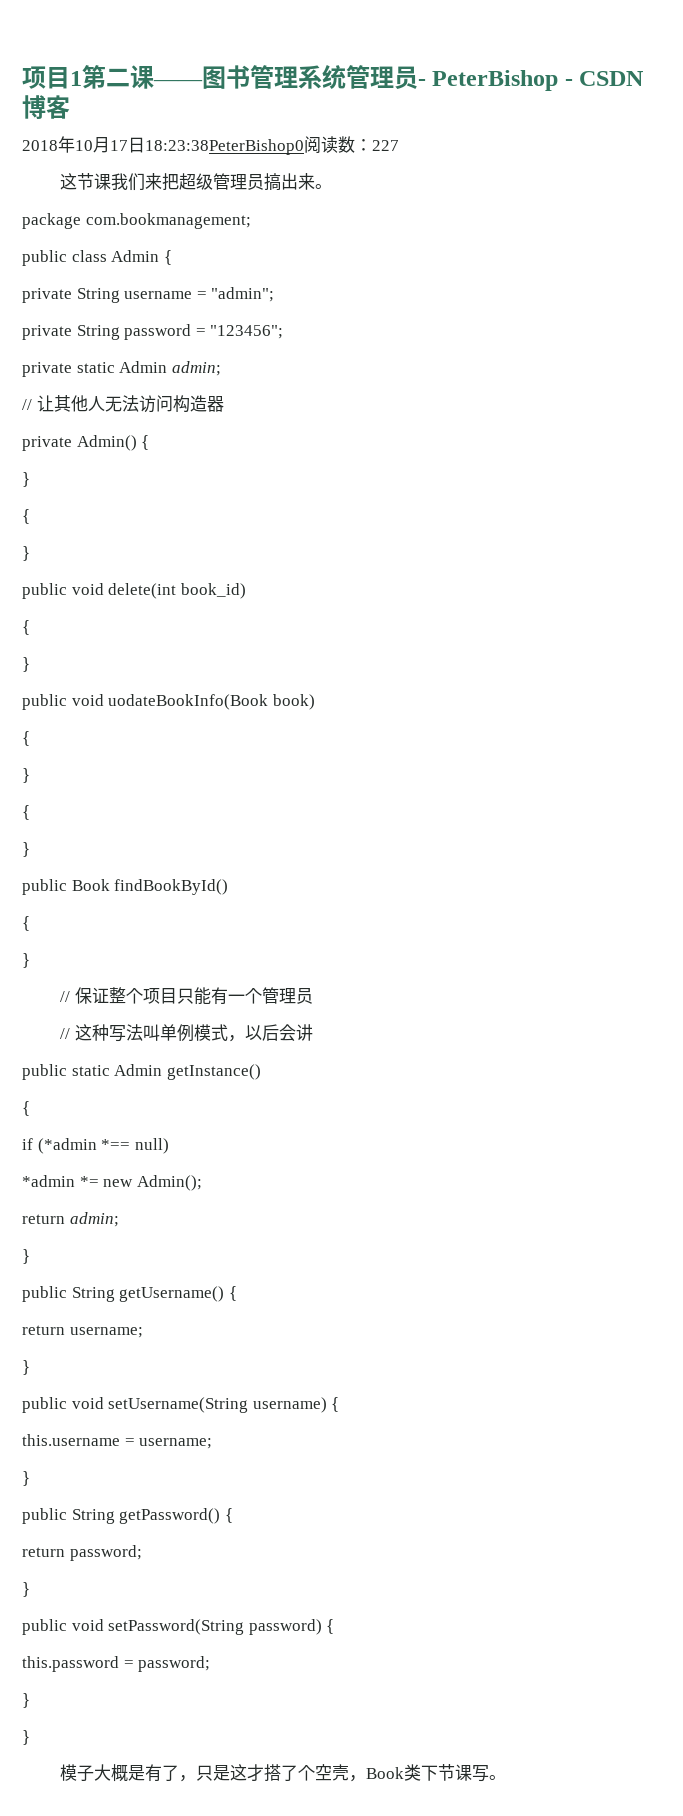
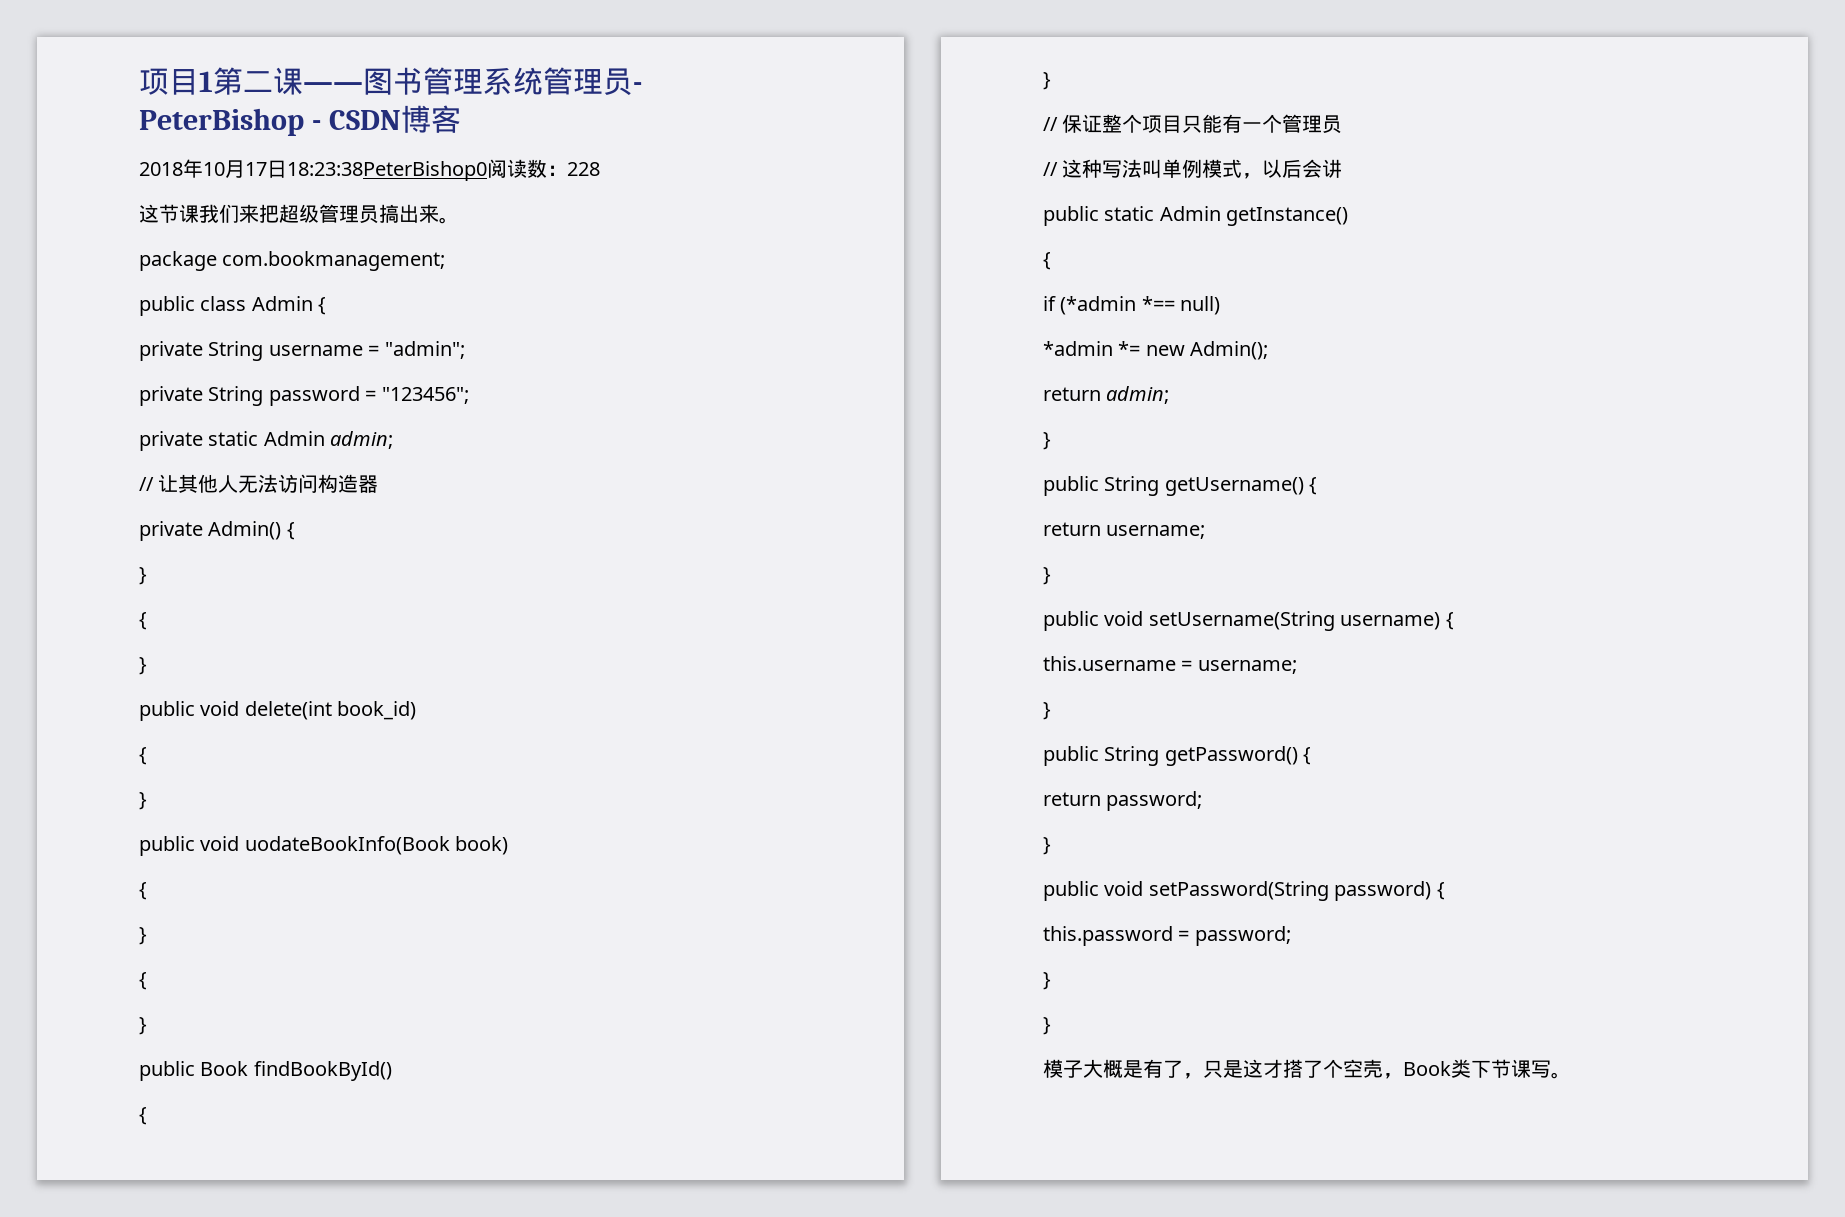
[372,140,399,151] 227 -> [567,162,600,176] 228

